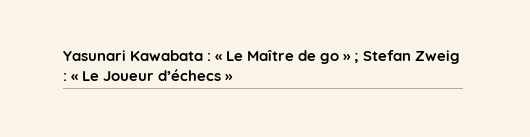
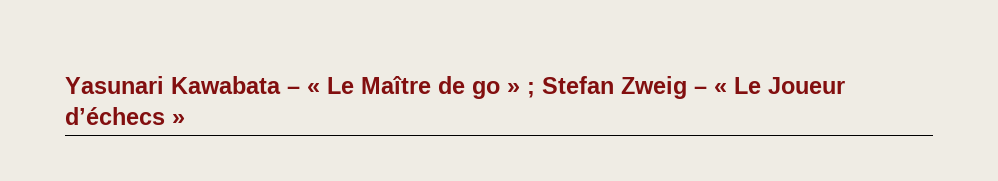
[207,53,212,61] : -> [287,86,300,94] –
[63,73,67,81] : -> [694,86,707,94] –

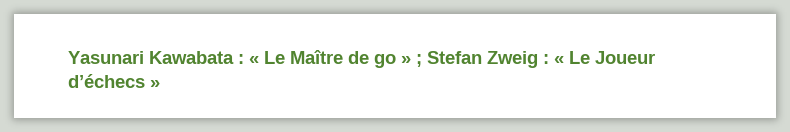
[287,86,300,94] – -> [238,54,244,64] :
[694,86,707,94] – -> [543,54,549,64] :

